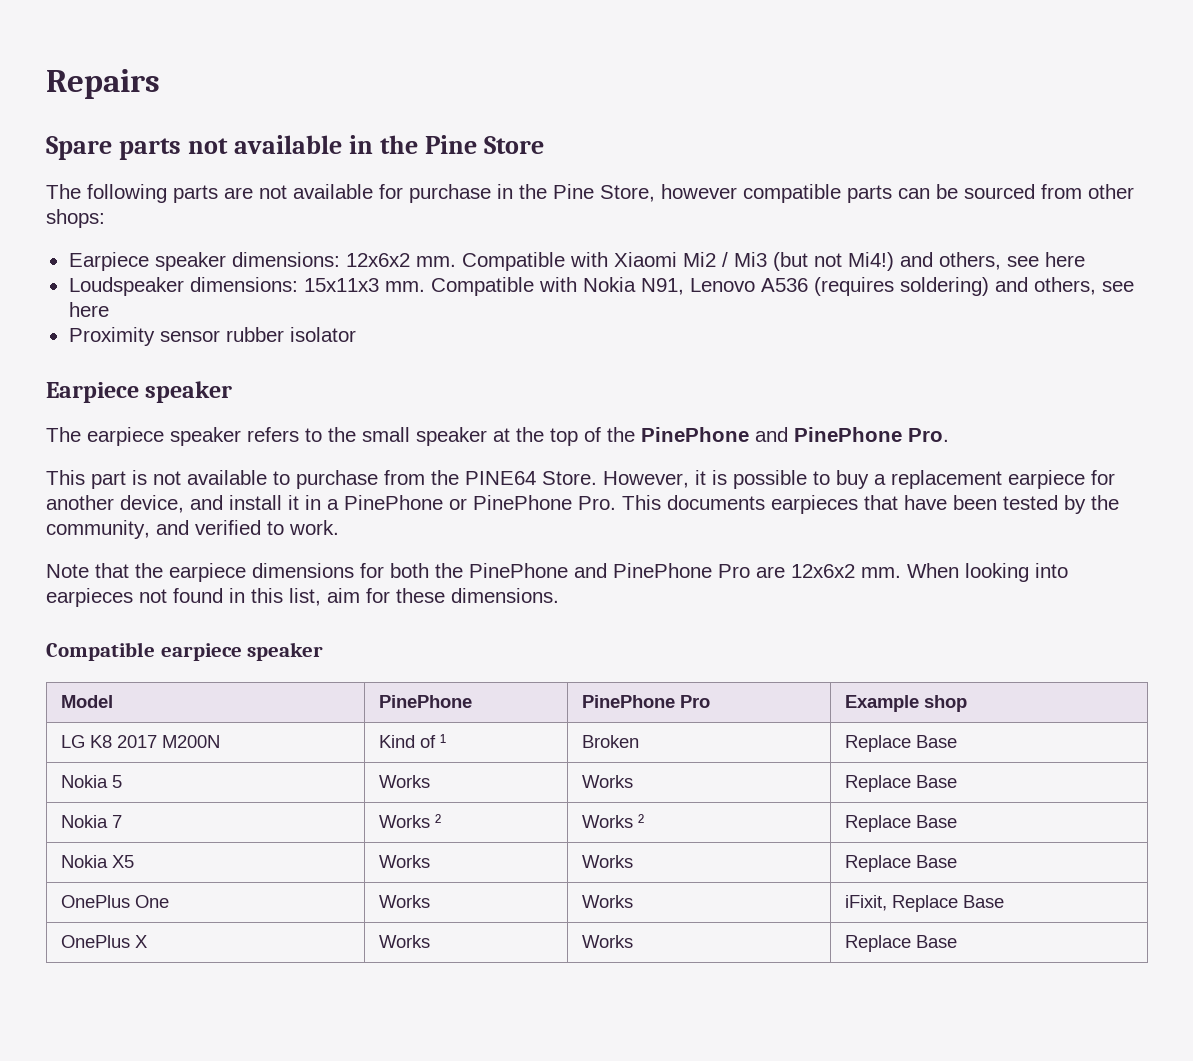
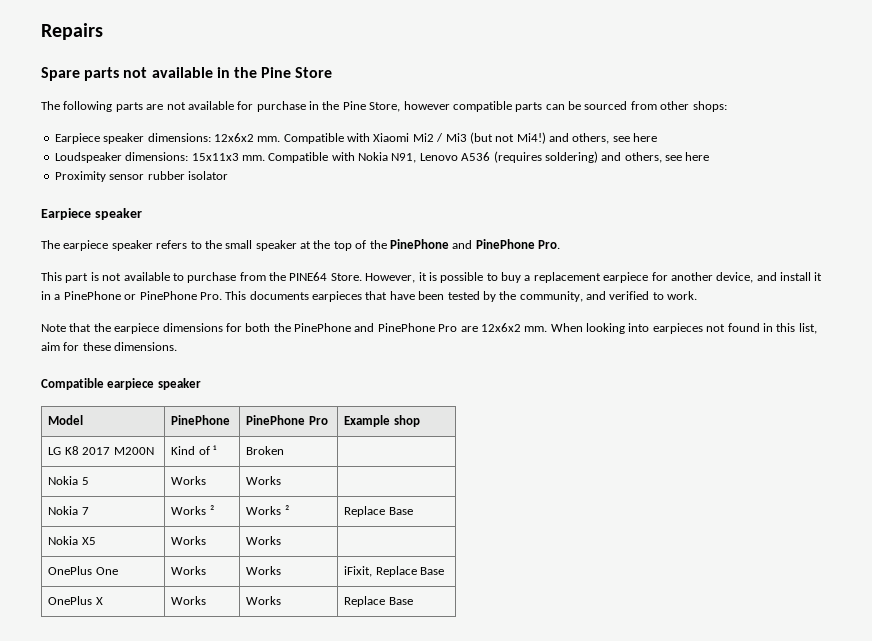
[845,735,958,752] Replace Base -> (285, 450) none
[845,775,958,792] Replace Base -> (282, 480) none
[845,855,958,872] Replace Base -> (282, 540) none

